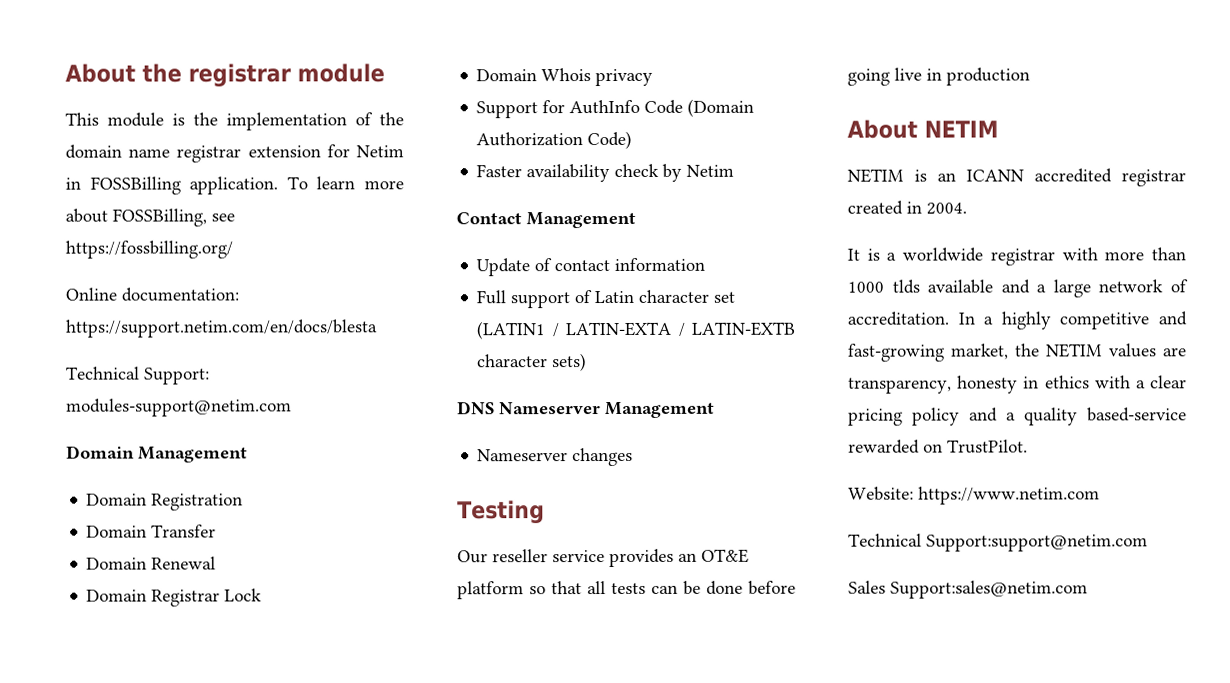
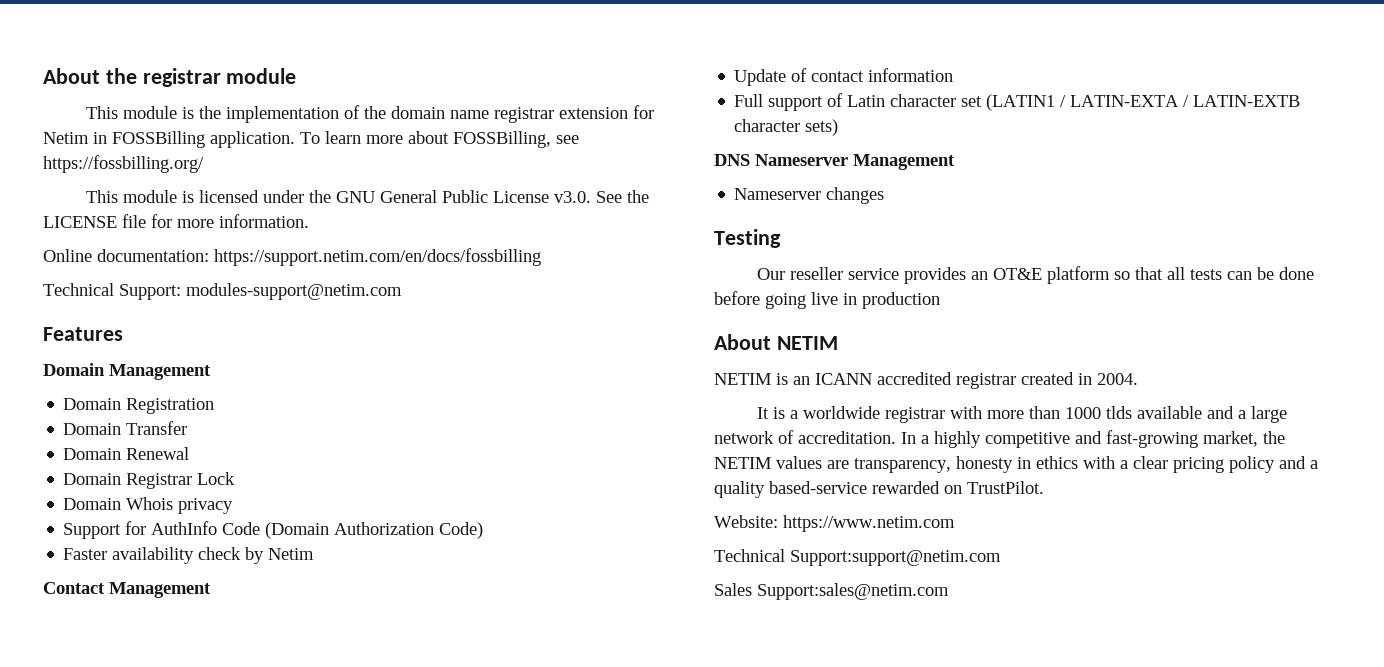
(233, 249) none -> [85,190,649,203] [43,214,309,228] // This module is licensed under the GNU General Public License v3.0. See the LICENSE file for more information.
[65,319,377,338] https://support.netim.com/en/docs/blesta -> [214,248,541,266] https://support.netim.com/en/docs/fossbilling
(292, 407) none -> [43,327,123,341] // Features

